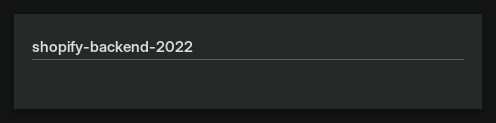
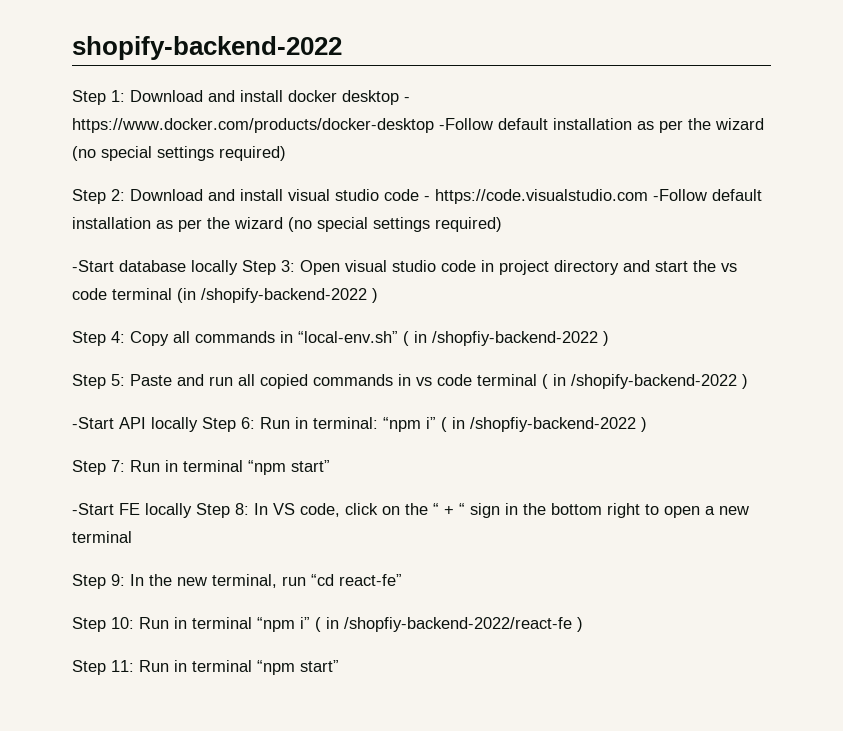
(193, 48) none -> [72,90,410,105] [72,118,764,133] [72,146,286,161] [72,189,762,204] [72,217,502,232] [72,260,737,275] [72,288,378,303] [72,331,609,346] [72,374,748,389] [72,417,647,432] [72,460,330,475] [72,503,749,518] [72,531,132,543] [72,574,402,589] [72,617,583,632] [72,660,339,675] // Step 1: Download and install docker desktop - https://www.docker.com/products/docker-desktop -Follow default installation as per the wizard (no special settings required) // Step 2: Download and install visual studio code - https://code.visualstudio.com -Follow default installation as per the wizard (no special settings required) // -Start database locally Step 3: Open visual studio code in project directory and start the vs code terminal (in /shopify-backend-2022 ) // Step 4: Copy all commands in “local-env.sh” ( in /shopfiy-backend-2022 ) // Step 5: Paste and run all copied commands in vs code terminal ( in /shopify-backend-2022 ) // -Start API locally Step 6: Run in terminal: “npm i” ( in /shopfiy-backend-2022 ) // Step 7: Run in terminal “npm start” // -Start FE locally Step 8: In VS code, click on the “ + “ sign in the bottom right to open a new terminal // Step 9: In the new terminal, run “cd react-fe” // Step 10: Run in terminal “npm i” ( in /shopfiy-backend-2022/react-fe ) // Step 11: Run in terminal “npm start”

